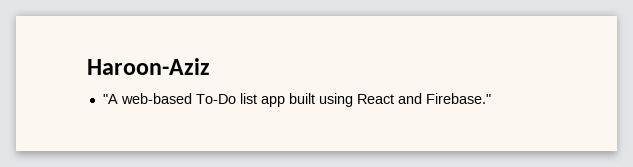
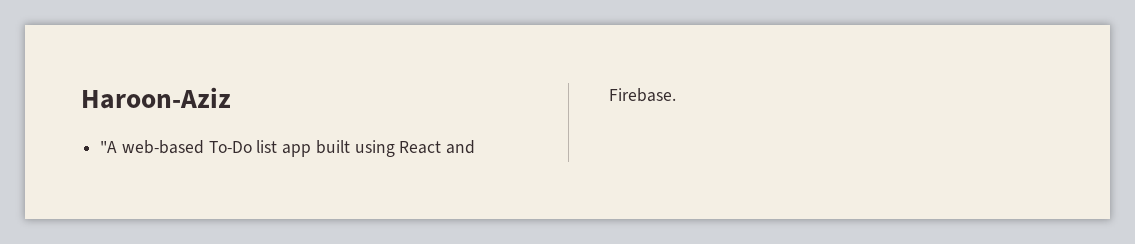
[425,93,491,104] Firebase." -> [609,88,677,102] Firebase.

